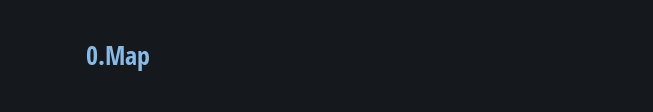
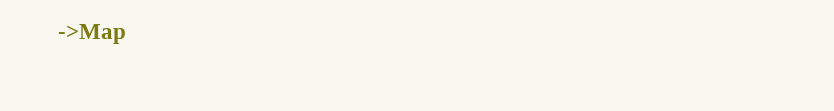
[86,46,150,71] 0.Map -> [58,24,126,44] ->Map

